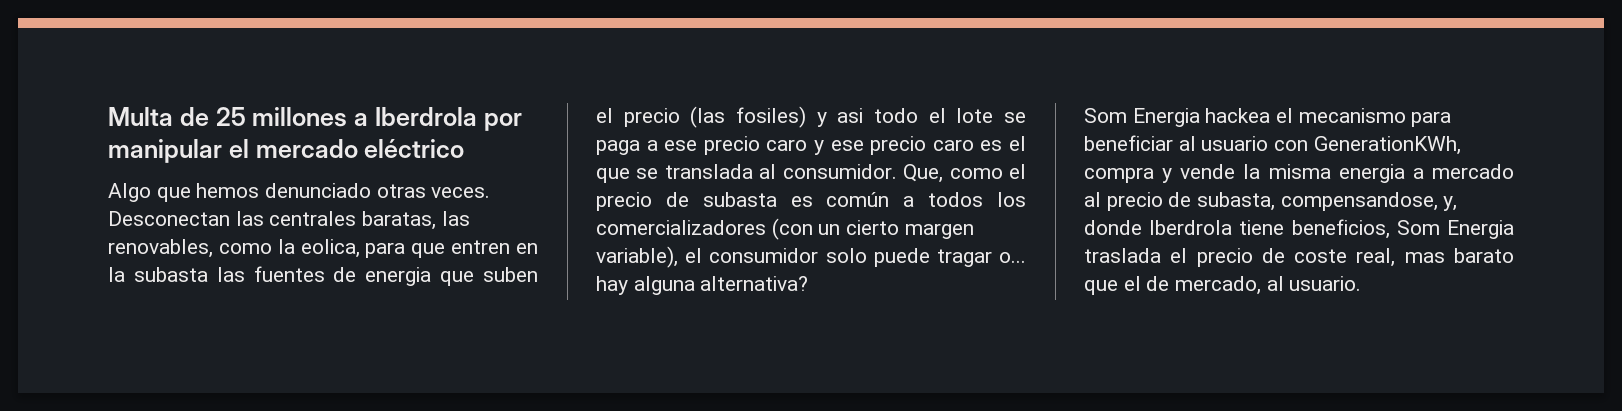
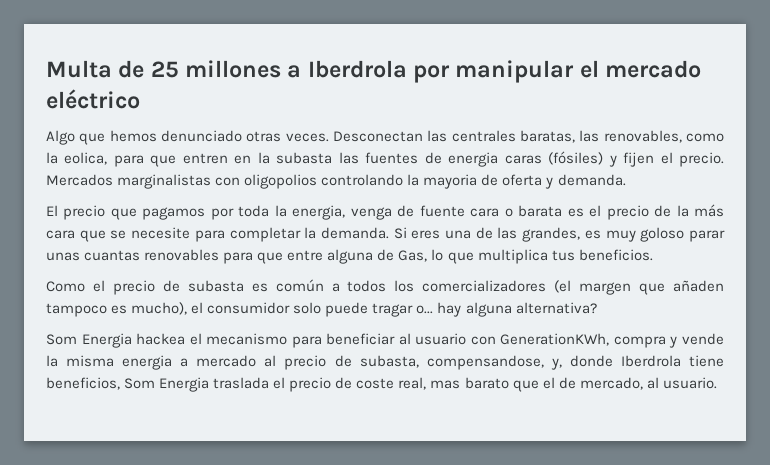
[440,267,538,286] [596,106,1026,128] [596,136,1026,155] [596,164,1003,183] que suben el precio (las fosiles) y asi todo el lote se paga a ese precio caro y ese precio caro es el que se translada al consumidor. Que, como -> [504,151,725,167] [46,174,626,189] [46,204,725,220] [46,227,725,242] [46,249,653,264] [46,281,85,292] caras (fósiles) y fijen el precio. Mercados marginalistas con oligopolios controlando la mayoria de oferta y demanda. // El precio que pagamos por toda la energia, venga de fuente cara o barata es el precio de la más cara que se necesite para completar la demanda. Si eres una de las grandes, es muy goloso parar unas cuantas renovables para que entre alguna de Gas, lo que multiplica tus beneficios. // Como
[771,218,974,240] [596,246,678,268] (con un cierto margen variable), -> [554,280,725,295] [46,302,188,317] (el margen que añaden tampoco es mucho),

